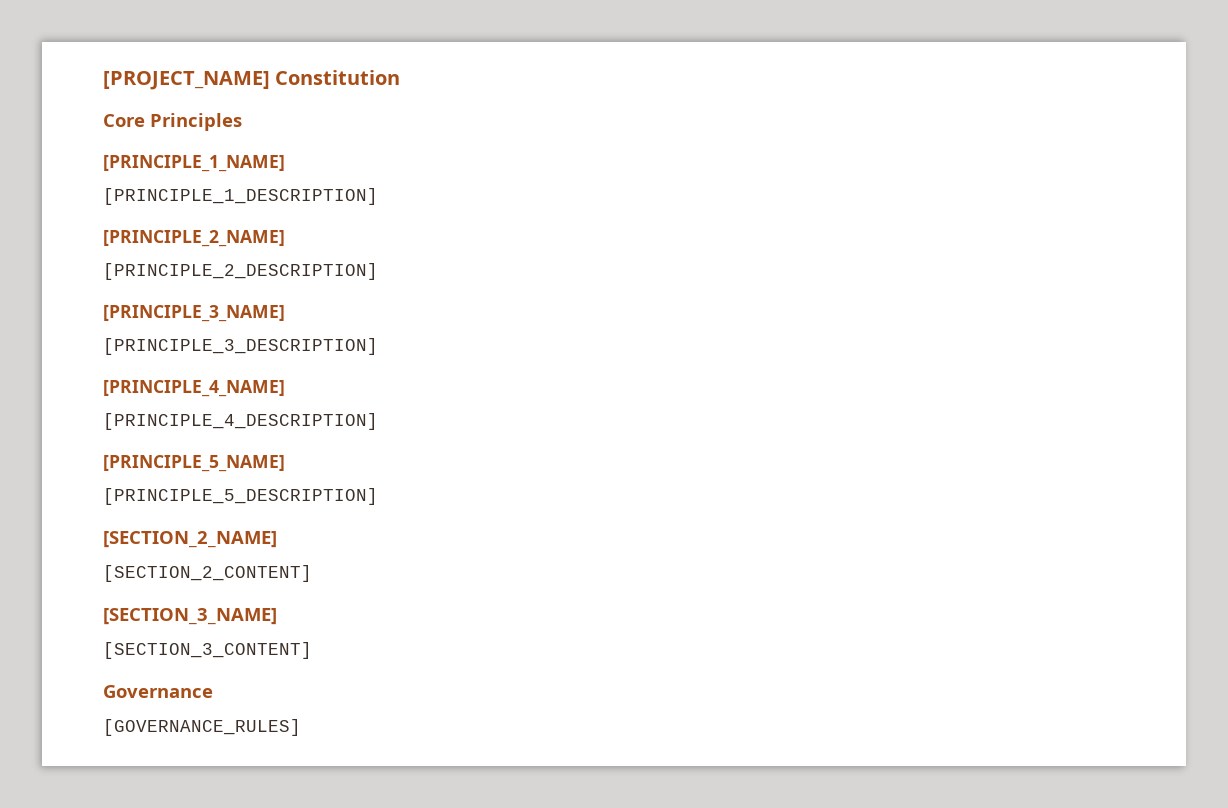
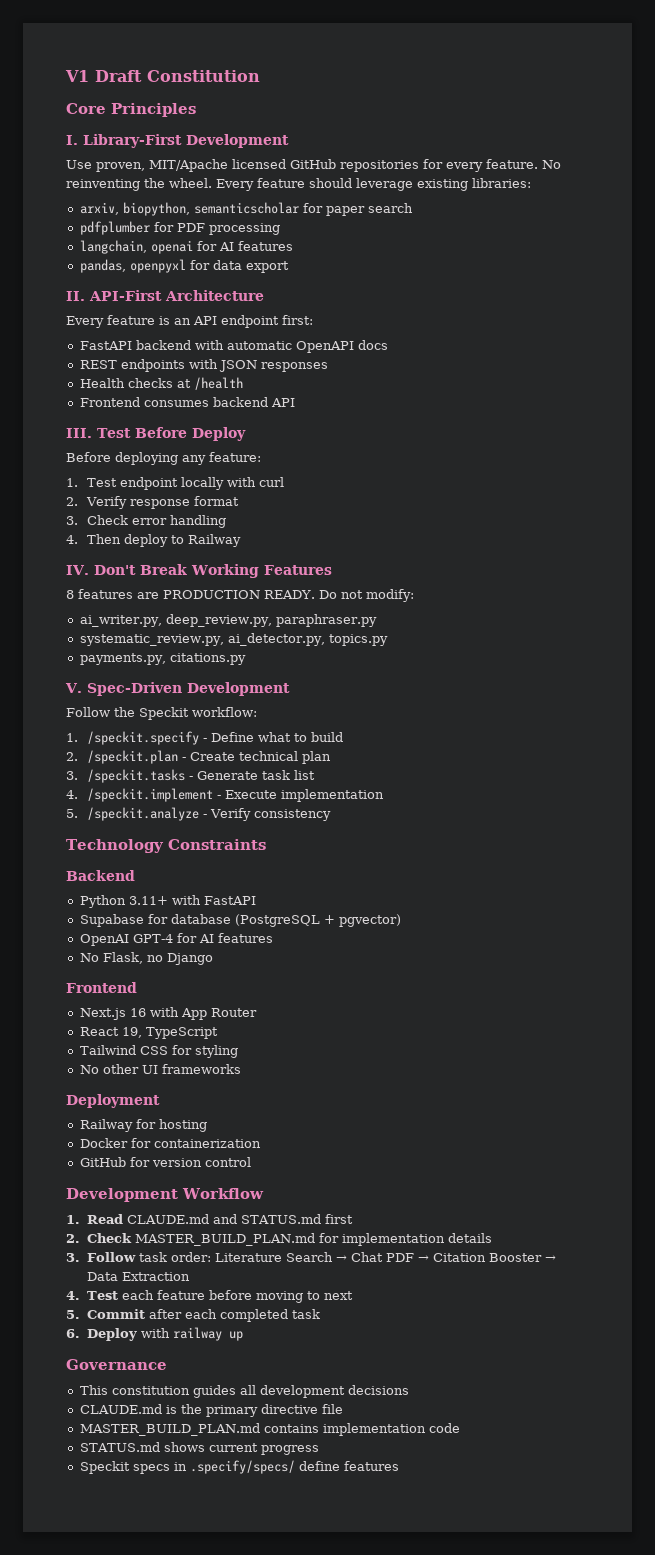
[103,71,270,90] [PROJECT_NAME] -> [65,70,142,82] V1 Draft
[103,155,285,172] [103,188,378,205] [103,230,285,247] [103,263,378,280] [103,305,285,322] [103,338,378,355] [103,380,285,397] [103,413,378,430] [103,455,285,472] [103,488,378,505] [103,531,277,548] [103,565,312,582] [103,608,277,625] [103,642,312,659] [103,685,213,698] [103,719,301,736] [PRINCIPLE_1_NAME] // [PRINCIPLE_1_DESCRIPTION] // [PRINCIPLE_2_NAME] // [PRINCIPLE_2_DESCRIPTION] // [PRINCIPLE_3_NAME] // [PRINCIPLE_3_DESCRIPTION] // [PRINCIPLE_4_NAME] // [PRINCIPLE_4_DESCRIPTION] // [PRINCIPLE_5_NAME] // [PRINCIPLE_5_DESCRIPTION] // [SECTION_2_NAME] // [SECTION_2_CONTENT] // [SECTION_3_NAME] // [SECTION_3_CONTENT] // Governance // [GOVERNANCE_RULES] -> [66,134,289,148] [66,159,561,172] [66,178,531,191] [79,202,413,216] [79,221,280,235] [79,240,293,254] [79,259,289,273] [66,290,264,301] [66,315,313,328] [79,340,388,353] [79,359,328,372] [79,377,243,390] [79,397,295,407] [66,427,246,441] [66,452,261,465] [66,477,285,490] [66,496,240,509] [66,515,227,528] [66,534,242,547] [66,564,332,578] [66,589,414,602] [79,614,377,627] [79,633,388,646] [79,653,246,665] [65,682,290,696] [66,707,257,720] [66,731,344,745] [66,750,332,764] [66,769,316,783] [66,788,385,802] [66,807,332,821] [66,839,266,853] [66,870,135,881] [79,895,256,908] [79,914,401,927] [79,933,273,946] [79,952,213,965] [66,982,137,993] [79,1007,257,1020] [79,1027,218,1039] [79,1045,238,1058] [79,1064,241,1074] [66,1094,160,1108] [79,1119,207,1132] [79,1138,261,1148] [79,1157,251,1167] [66,1188,264,1202] [66,1214,354,1224] [66,1233,493,1246] [66,1252,557,1262] [87,1272,191,1281] [66,1290,354,1303] [66,1309,321,1322] [66,1327,244,1341] [66,1359,167,1370] [79,1385,409,1398] [79,1404,343,1417] [79,1423,460,1436] [79,1442,319,1455] [79,1460,399,1474] I. Library-First Development // Use proven, MIT/Apache licensed GitHub repositories for every feature. No reinventing the wheel. Every feature should leverage existing libraries: // arxiv, biopython, semanticscholar for paper search // pdfplumber for PDF processing // langchain, openai for AI features // pandas, openpyxl for data export // II. API-First Architecture // Every feature is an API endpoint first: // FastAPI backend with automatic OpenAPI docs // REST endpoints with JSON responses // Health checks at /health // Frontend consumes backend API // III. Test Before Deploy // Before deploying any feature: // 1. Test endpoint locally with curl // 2. Verify response format // 3. Check error handling // 4. Then deploy to Railway // IV. Don't Break Working Features // 8 features are PRODUCTION READY. Do not modify: // ai_writer.py, deep_review.py, paraphraser.py // systematic_review.py, ai_detector.py, topics.py // payments.py, citations.py // V. Spec-Driven Development // Follow the Speckit workflow: // 1. /speckit.specify - Define what to build // 2. /speckit.plan - Create technical plan // 3. /speckit.tasks - Generate task list // 4. /speckit.implement - Execute implementation // 5. /speckit.analyze - Verify consistency // Technology Constraints // Backend // Python 3.11+ with FastAPI // Supabase for database (PostgreSQL + pgvector) // OpenAI GPT-4 for AI features // No Flask, no Django // Frontend // Next.js 16 with App Router // React 19, TypeScript // Tailwind CSS for styling // No other UI frameworks // Deployment // Railway for hosting // Docker for containerization // GitHub for version control // Development Workflow // 1. Read CLAUDE.md and STATUS.md first // 2. Check MASTER_BUILD_PLAN.md for implementation details // 3. Follow task order: Literature Search → Chat PDF → Citation Booster → Data Extraction // 4. Test each feature before moving to next // 5. Commit after each completed task // 6. Deploy with railway up // Governance // This constitution guides all development decisions // CLAUDE.md is the primary directive file // MASTER_BUILD_PLAN.md contains implementation code // STATUS.md shows current progress // Speckit specs in .specify/specs/ define features

